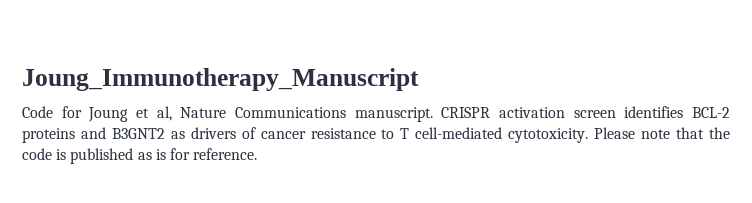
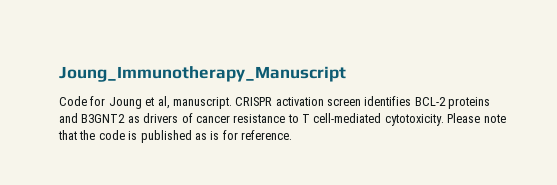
[180,107,346,118] Nature Communications -> (170, 102) none

